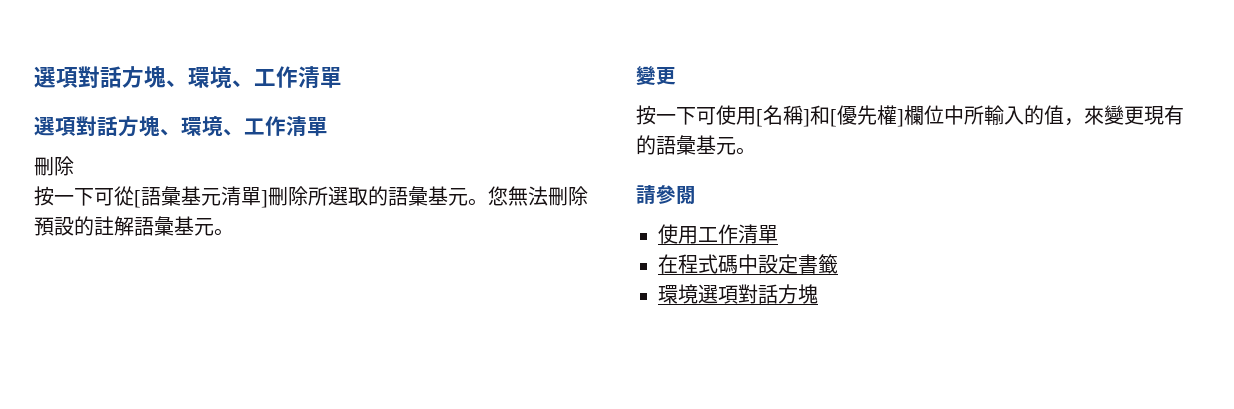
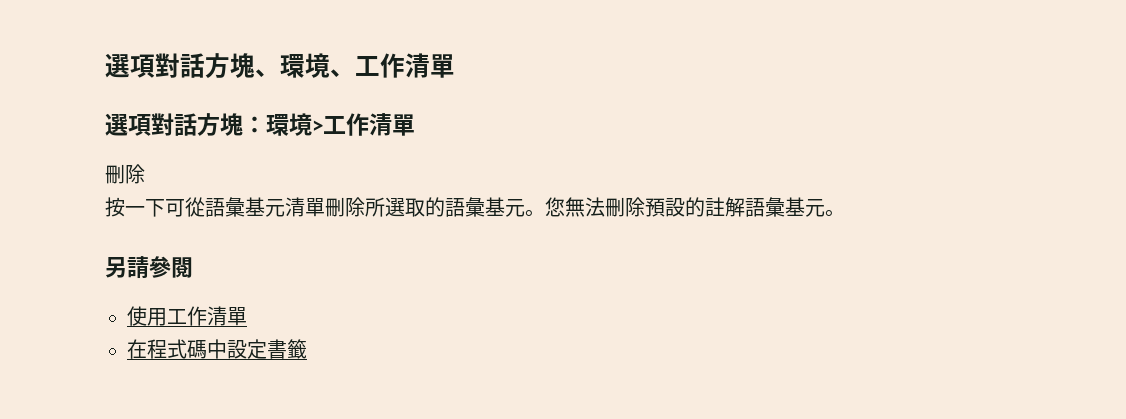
[160,116,244,136] 、環境、 -> [243,113,323,136] ：環境>
[134,190,141,208] [ -> (205, 207) none
[261,190,268,208] ] -> (325, 207) none
[636,66,676,85] [636,105,1184,127] [636,135,756,155] 變更 // 按一下可使用[名稱]和[優先權]欄位中所輸入的值，來變更現有的語彙基元。 // -> [105,257,127,278] 另
[658,284,818,304] // 環境選項對話方塊 -> (307, 349) none

